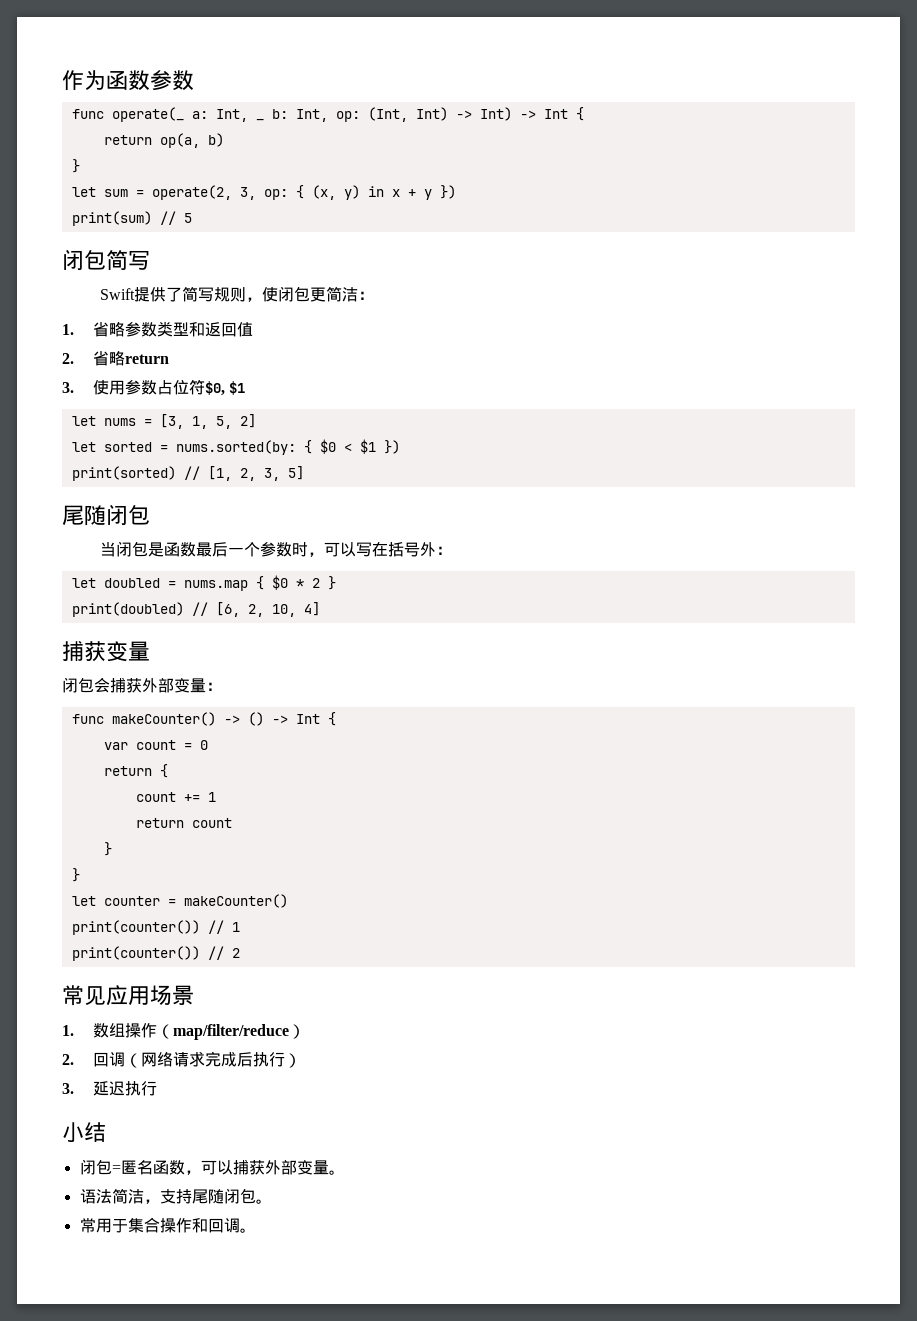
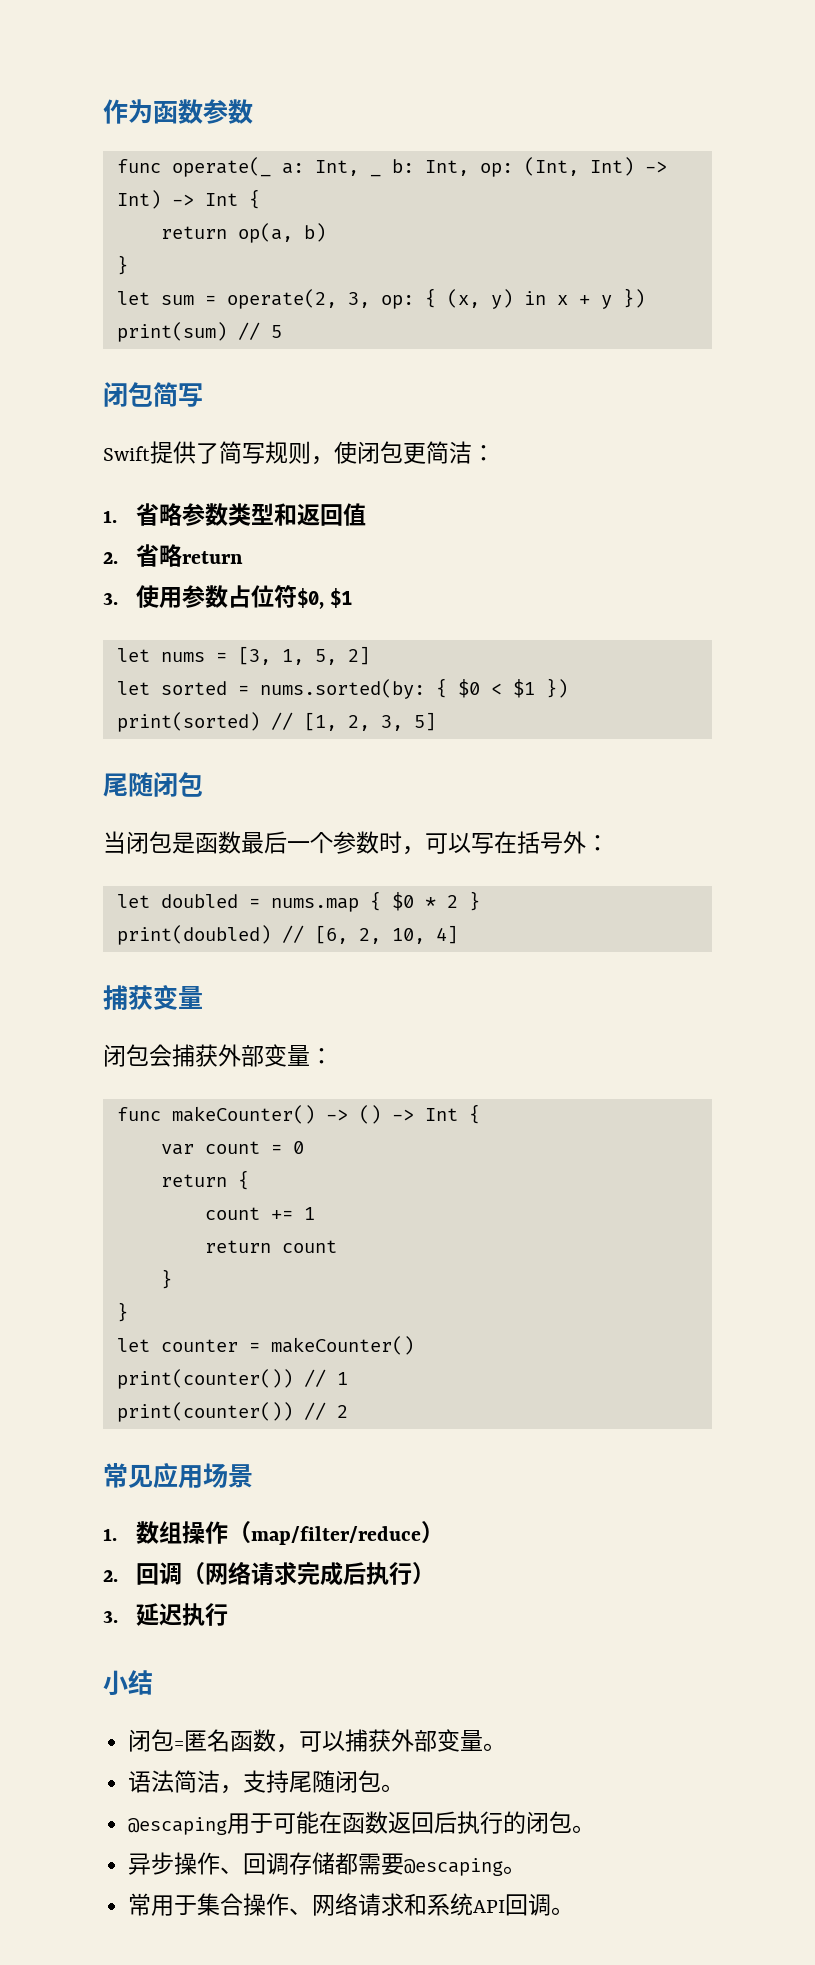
(272, 1201) none -> [128,1811,596,1835] [128,1852,527,1876] // @escaping用于可能在函数返回后执行的闭包。 // 异步操作、回调存储都需要@escaping。
[191,1218,208,1233] 和 -> [289,1893,506,1916] 、网络请求和系统API

